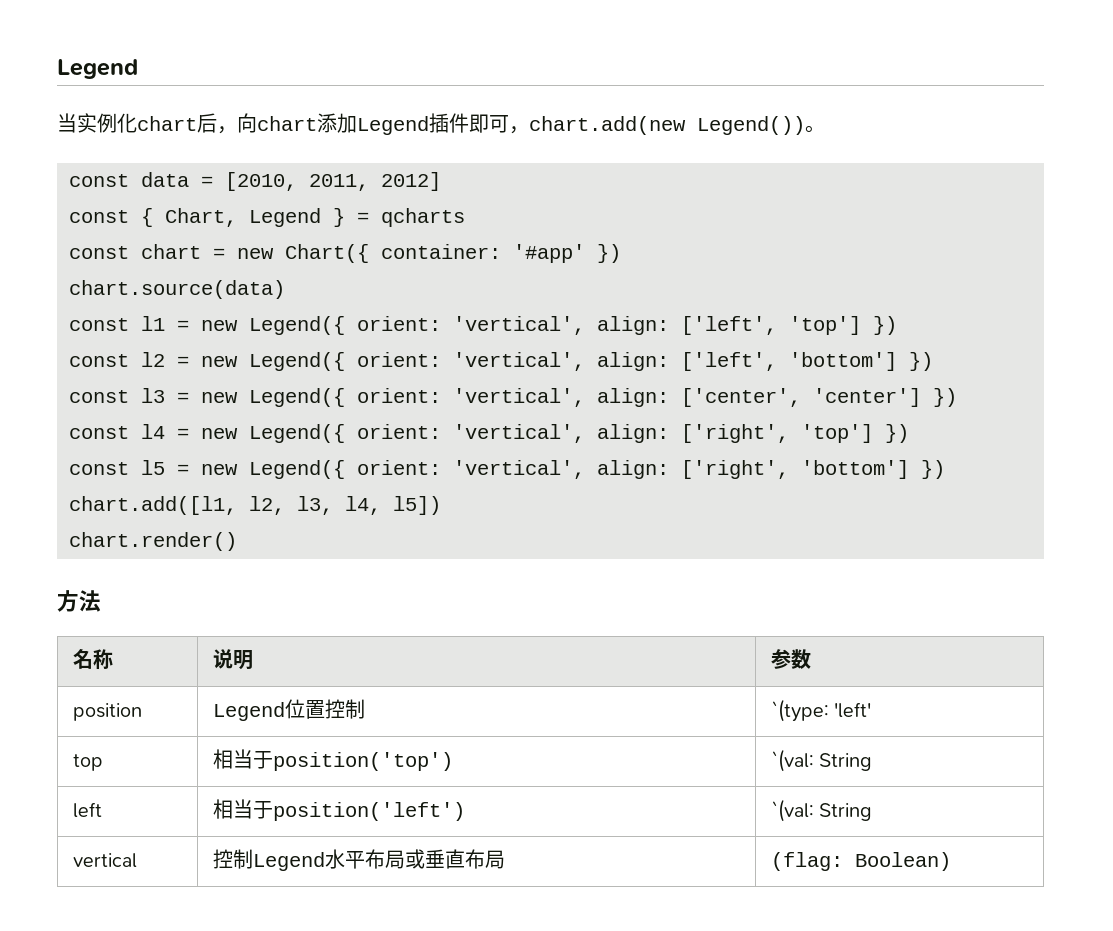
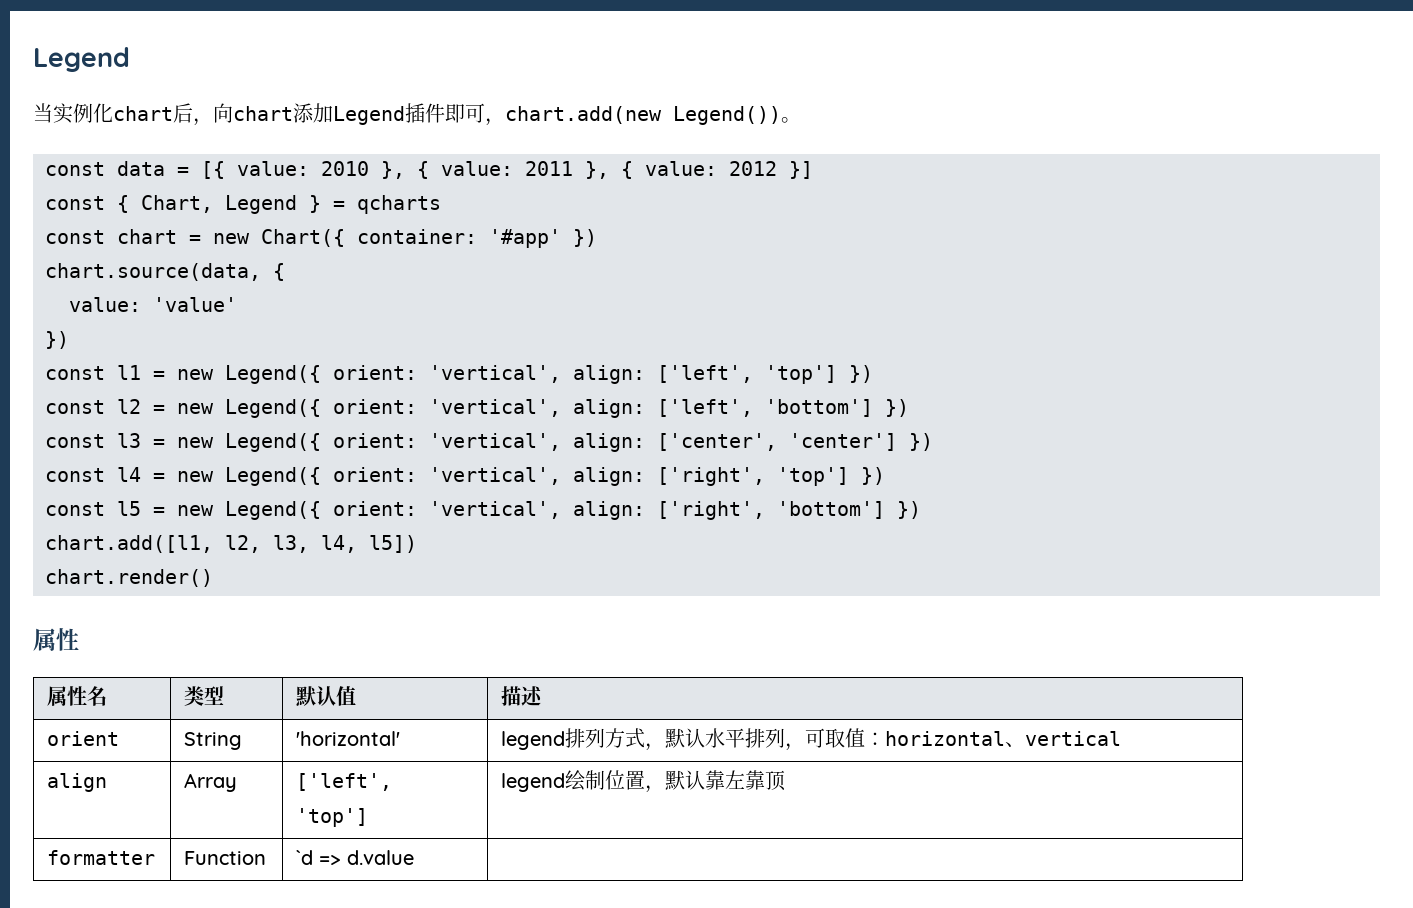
[225,172,441,191] [2010, 2011, 2012] -> [201,161,813,179] [{ value: 2010 }, { value: 2011 }, { value: 2012 }]
[69,280,285,299] chart.source(data) -> [45,263,285,281] [69,297,237,312] [45,331,69,349] chart.source(data, { // value: 'value' // })
[57,590,101,612] [72,649,113,670] [212,649,253,670] [770,649,811,669] [72,703,142,721] [212,699,365,721] [770,699,871,722] [72,754,103,771] [212,749,453,771] [770,749,872,772] [72,802,102,818] [212,799,465,821] [770,799,872,822] [72,853,137,868] [212,849,505,871] [770,852,951,871] 方法 // 名称 | 说明 | 参数 // position | Legend位置控制 | `(type: 'left' // top | 相当于position('top') | `(val: String // left | 相当于position('left') | `(val: String // vertical | 控制Legend水平布局或垂直布局 | (flag: Boolean) -> [33,628,79,651] [47,686,108,706] [184,686,225,706] [296,686,357,707] [501,686,544,706] [47,731,120,746] [184,732,243,750] [296,731,401,746] [501,728,1122,751] [47,773,108,792] [184,773,238,792] [296,773,393,791] [296,808,369,827] [501,770,787,793] [47,850,156,865] [184,851,267,865] [296,850,415,865] 属性 // 属性名 | 类型 | 默认值 | 描述 // orient | String | 'horizontal' | legend排列方式，默认水平排列，可取值：horizontal、vertical // align | Array | ['left', 'top'] | legend绘制位置，默认靠左靠顶 // formatter | Function | `d => d.value |

